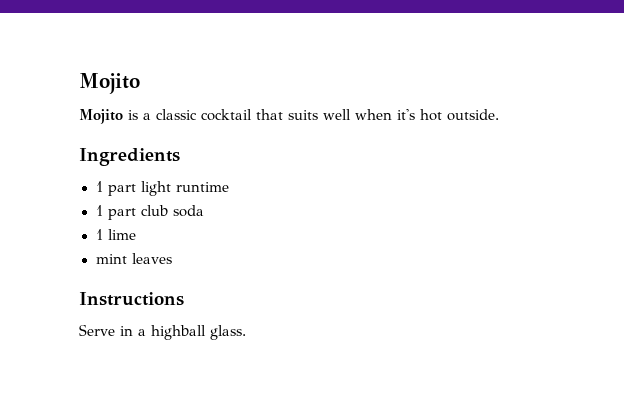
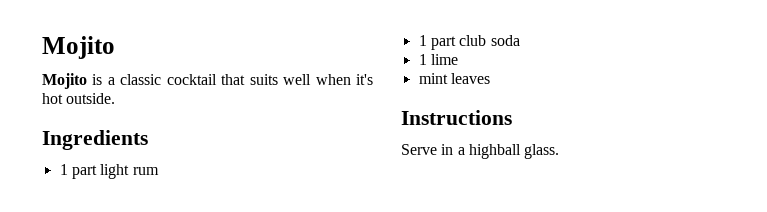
[175,182,229,192] runtime -> [132,167,159,175] rum

